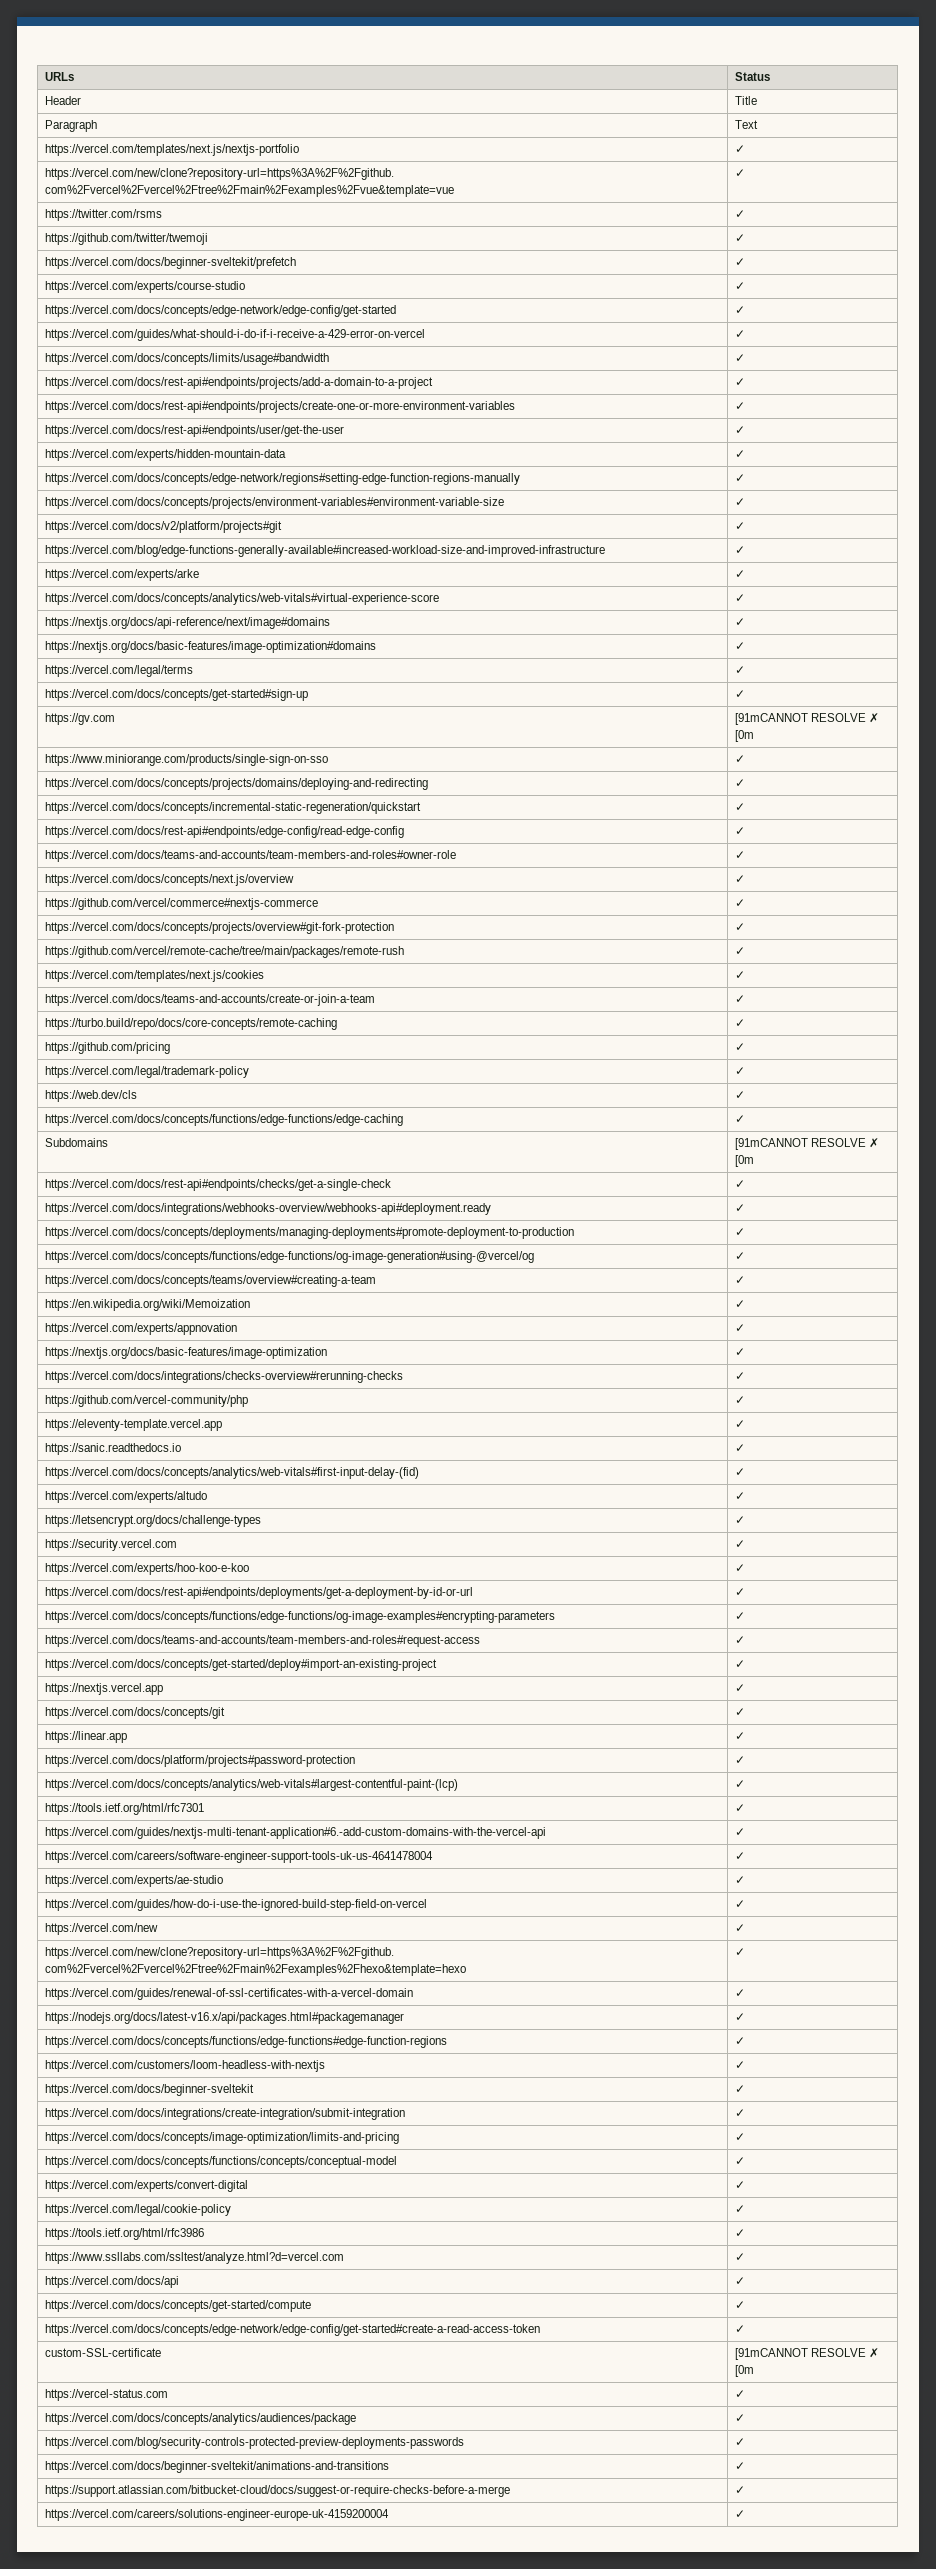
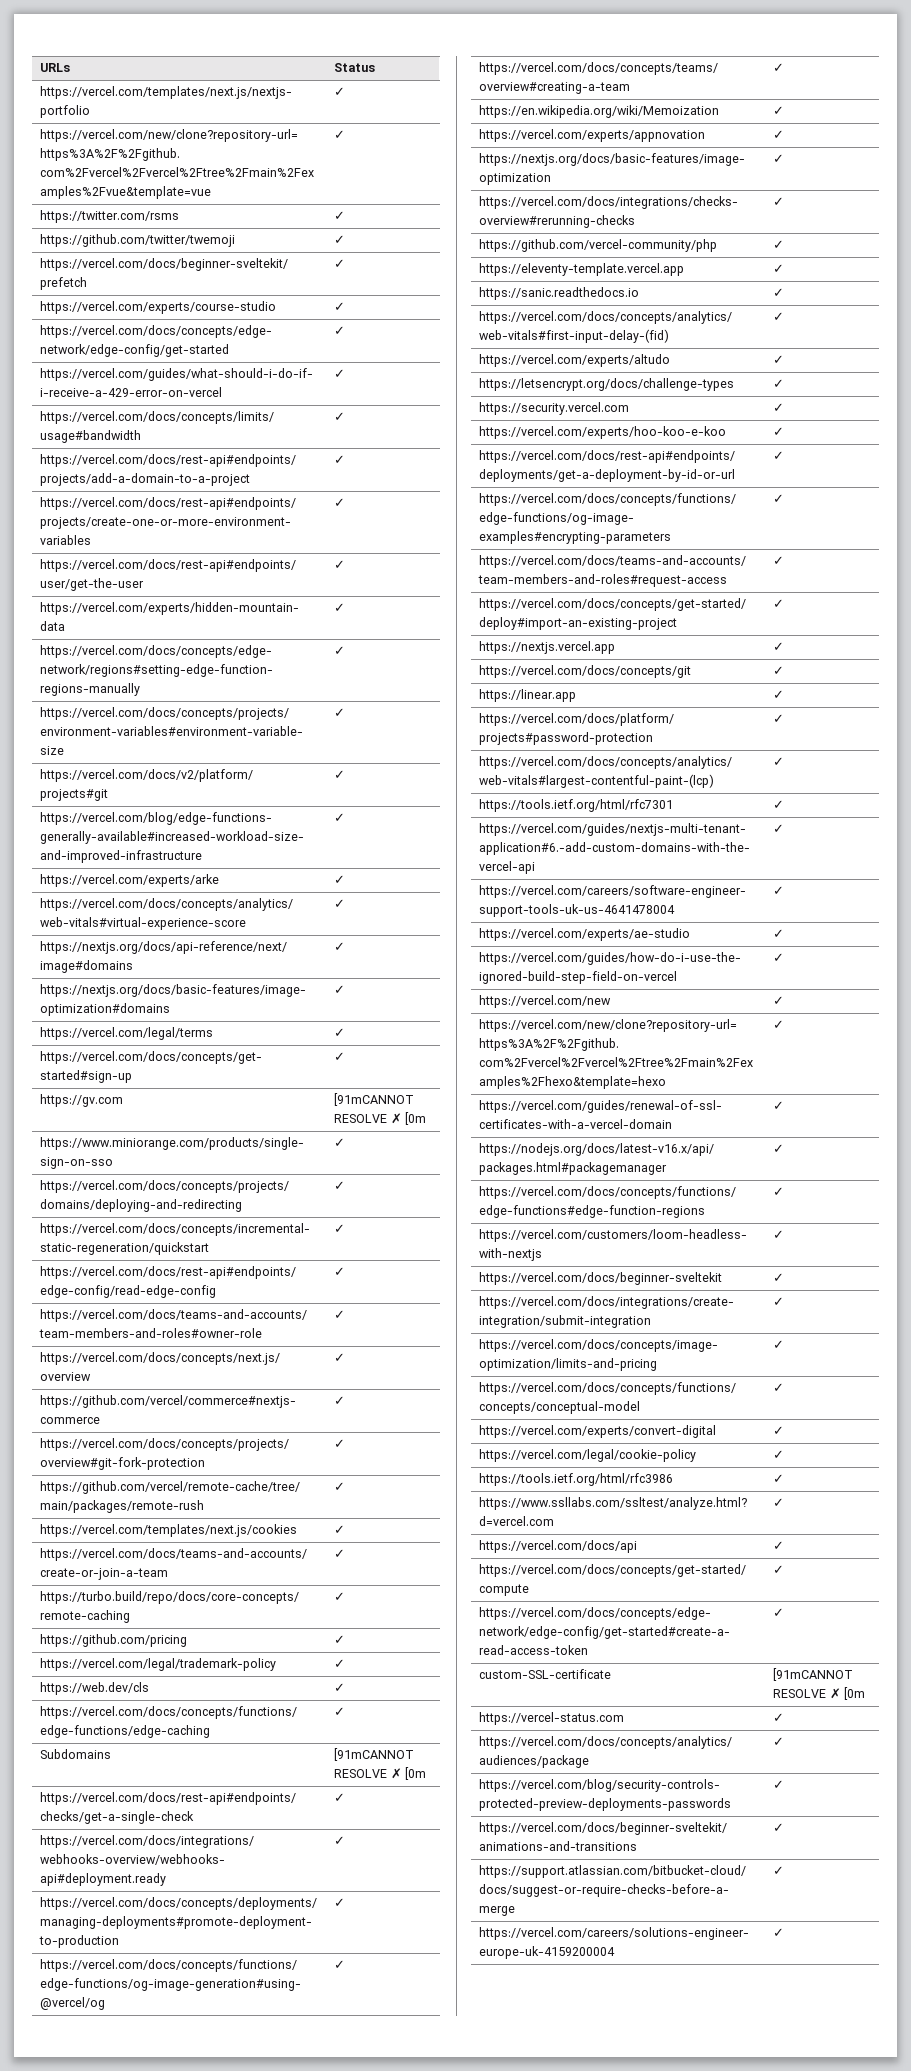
[45,96,82,105] [735,96,758,105] [45,120,98,132] [735,120,759,129] // Header | Title // Paragraph | Text -> (376, 67) none

